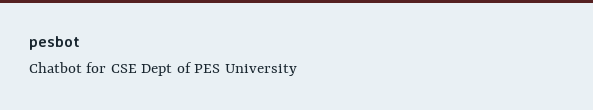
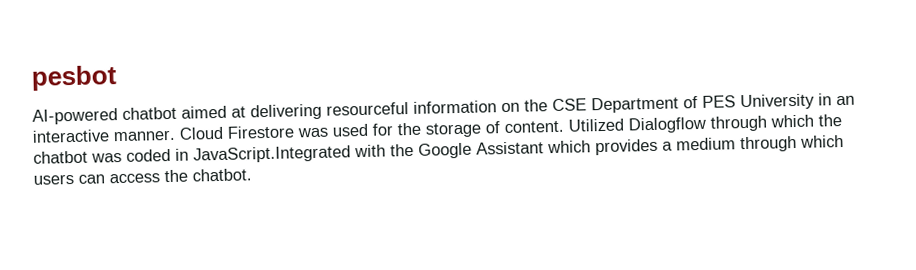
[29,62,297,76] Chatbot for CSE Dept of PES University -> [32,93,855,125] [32,114,842,143] [33,135,844,164] [33,168,252,185] AI-powered chatbot aimed at delivering resourceful information on the CSE Department of PES University in an interactive manner. Cloud Firestore was used for the storage of content. Utilized Dialogflow through which the chatbot was coded in JavaScript.Integrated with the Google Assistant which provides a medium through which users can access the chatbot.

